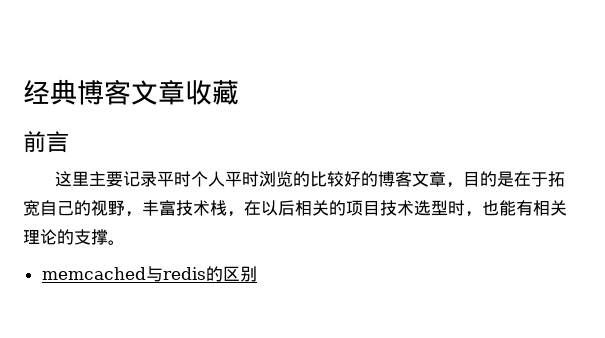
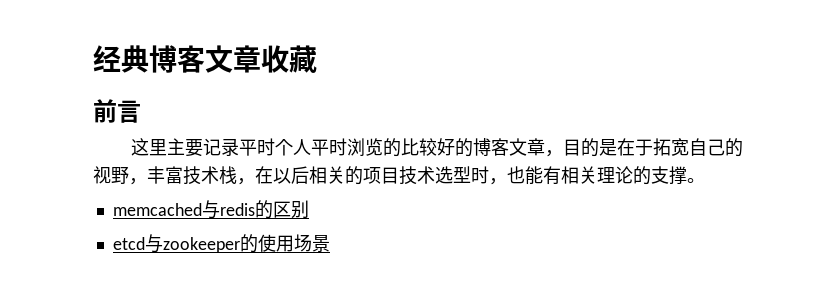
(257, 274) none -> [112,234,330,253] // etcd与zookeeper的使用场景

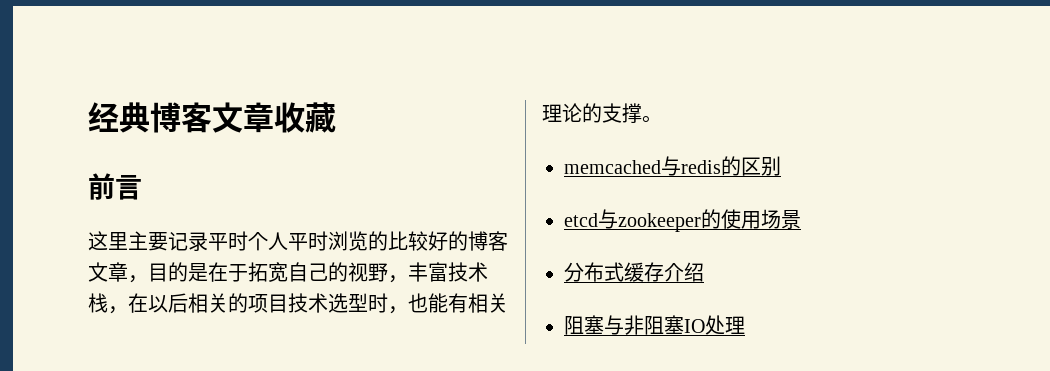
(330, 243) none -> [564,262,704,282] [564,315,745,335] // 分布式缓存介绍 // 阻塞与非阻塞IO处理

